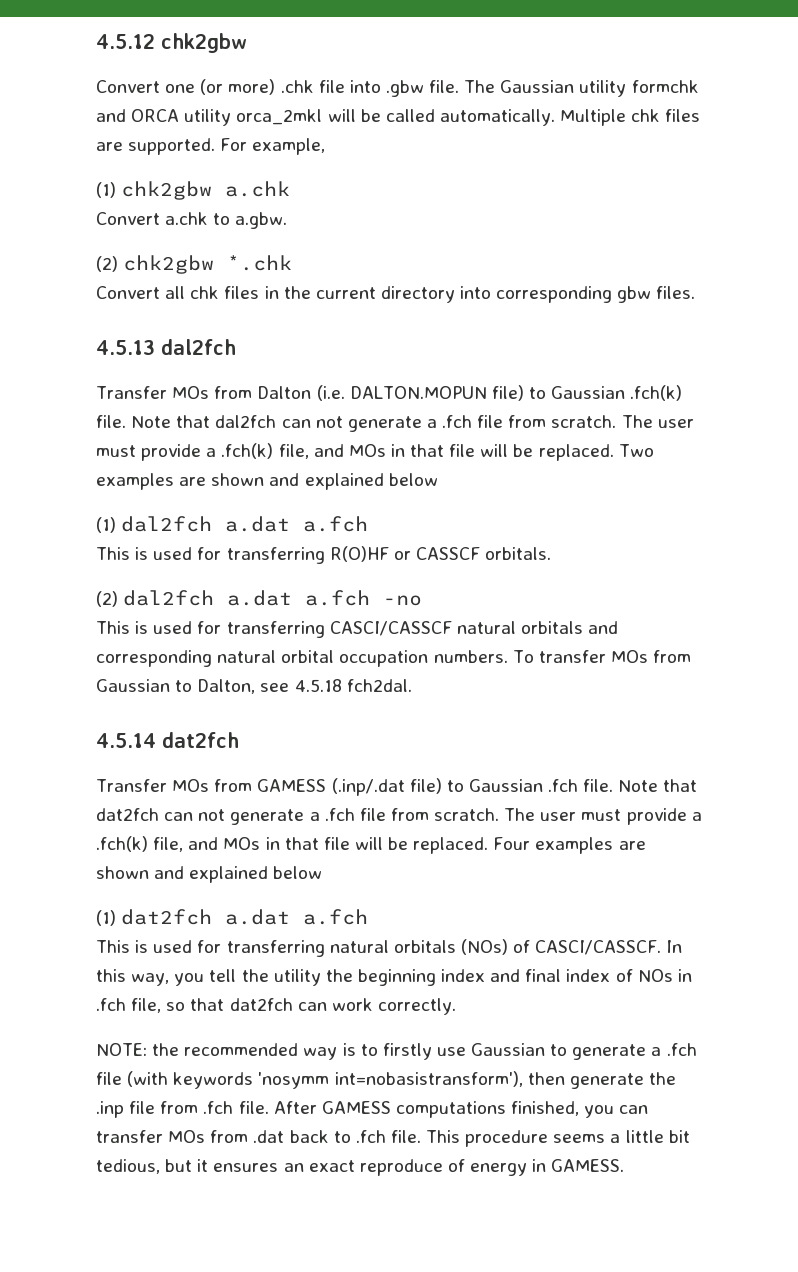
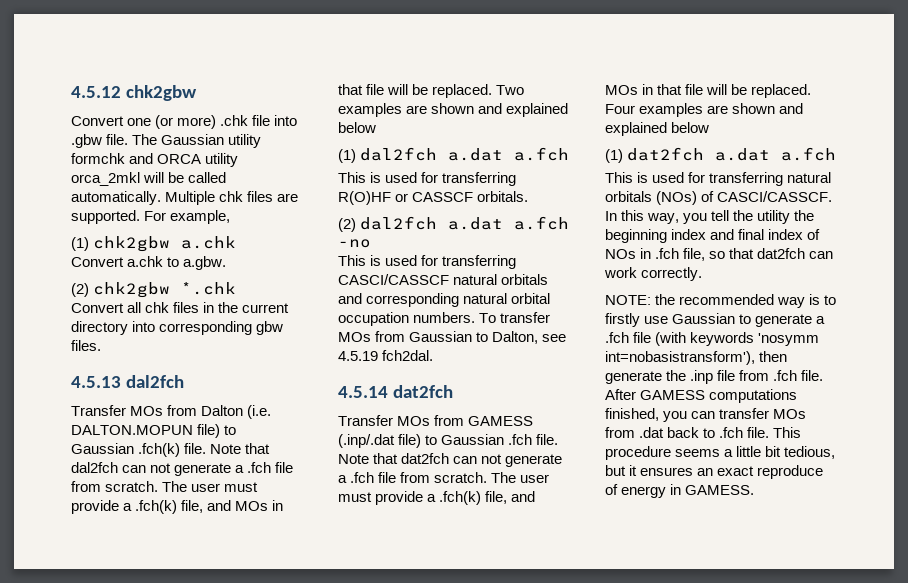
[294,679,342,692] 4.5.18 -> [338,351,378,361] 4.5.19

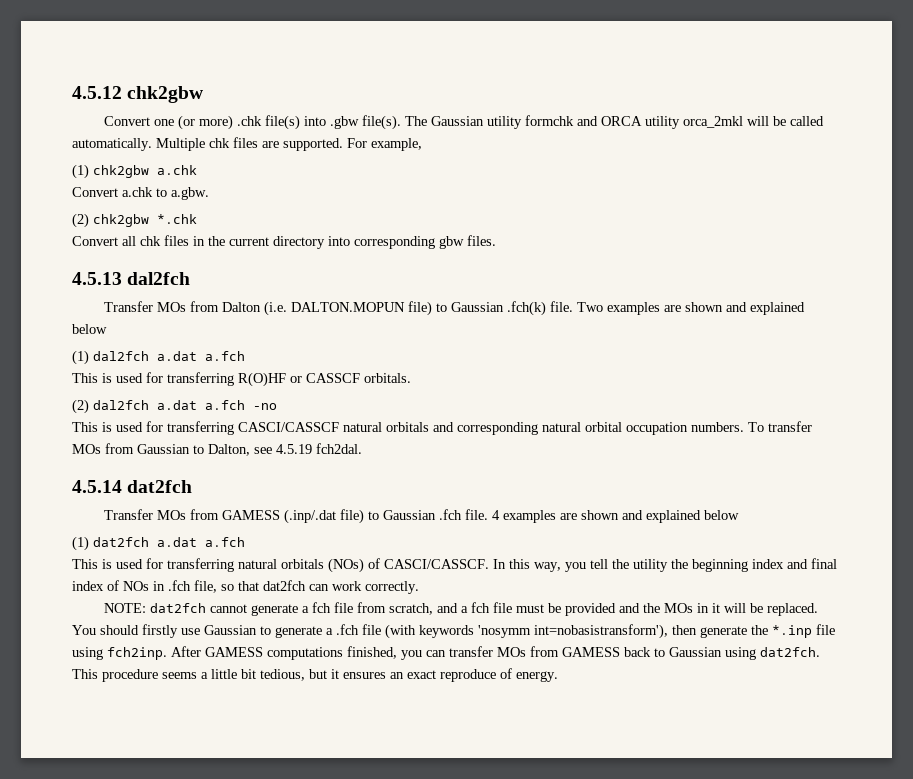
[252,115,271,126] file -> [264,115,300,130] file(s)
[106,134,129,145] file. -> [361,115,401,130] file(s).
[210,443,271,454] [71,462,294,476] [71,481,259,492] [71,500,284,514] [338,84,493,98] Note that dal2fch can not generate a .fch file from scratch. The user must provide a .fch(k) file, and MOs in that file will be replaced. -> (573, 306) none
[338,453,563,467] [338,472,550,483] [338,491,536,505] [605,84,812,98] [605,104,635,114] Note that dat2fch can not generate a .fch file from scratch. The user must provide a .fch(k) file, and MOs in that file will be replaced. Four -> [491,510,500,520] 4
[655,294,837,308] the recommended way is to -> [149,602,818,616] [72,625,139,635] dat2fch cannot generate a fch file from scratch, and a fch file must be provided and the MOs in it will be replaced. You should
[690,370,824,384] .inp file from .fch file. -> [772,624,835,638] [72,647,167,660] *.inp file using fch2inp.
[639,427,665,438] .dat -> [562,647,620,657] GAMESS
[719,427,770,438] .fch file. -> [669,647,820,660] Gaussian using dat2fch.
[621,484,755,498] energy in GAMESS. -> [516,671,558,682] energy.

